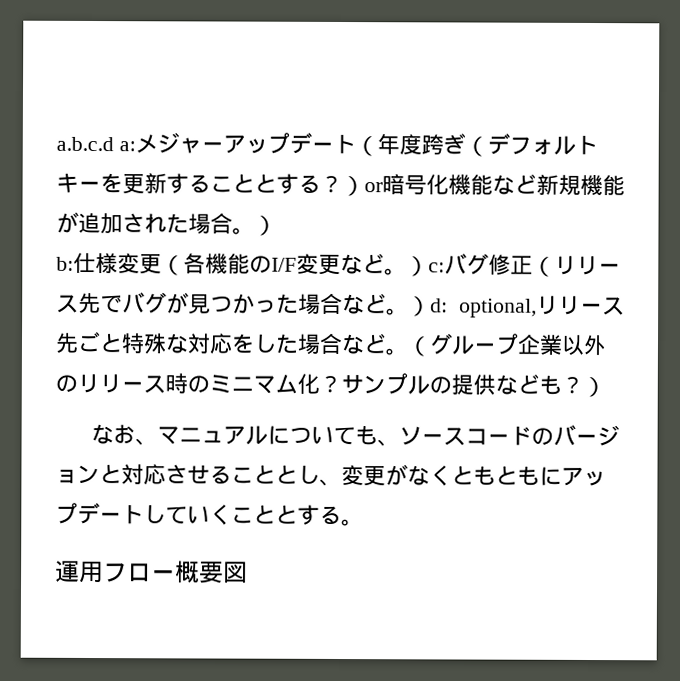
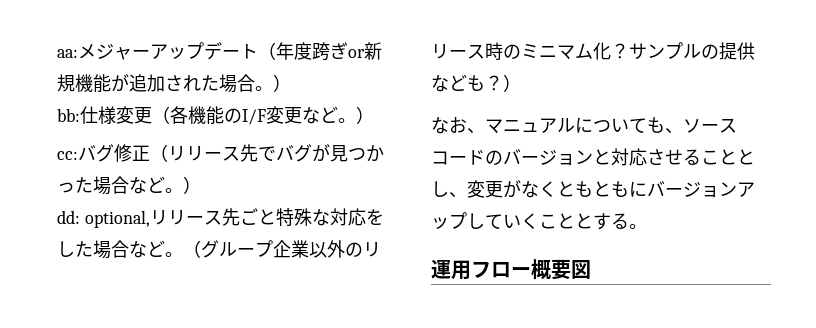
[56,136,136,152] a.b.c.d a: -> [57,49,78,58] aa:
[464,133,598,157] [56,172,537,197] （デフォルトキーを更新することとする？）or暗号化機能など -> [348,49,365,58] or
[56,256,74,271] b: -> [57,108,80,122] bb:
[428,262,445,273] c: -> [57,151,78,160] // cc:
[430,298,448,313] d: -> [57,210,80,224] // dd:
[561,466,606,487] [55,502,144,525] アップデート -> [647,181,755,198] [431,212,467,229] バージョンアップ

